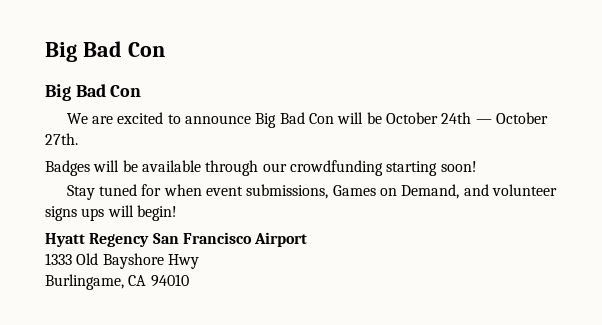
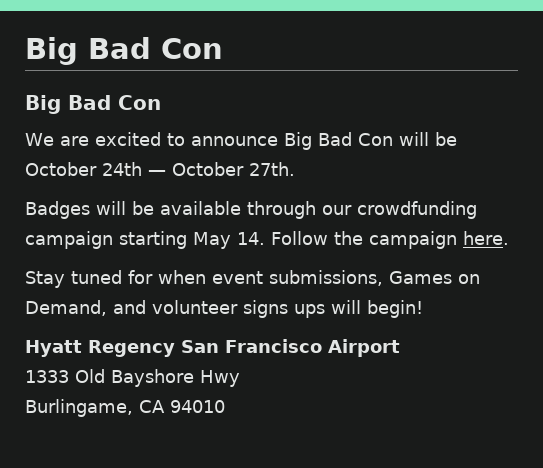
[386,161,477,176] starting soon! -> [25,231,509,249] campaign starting May 14. Follow the campaign here.

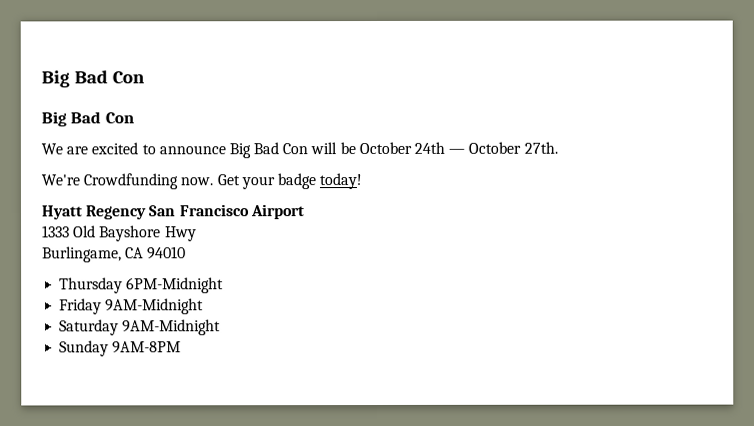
[25,201,477,219] [25,231,509,249] [25,270,480,288] [25,300,423,318] Badges will be available through our crowdfunding campaign starting May 14. Follow the campaign here. // Stay tuned for when event submissions, Games on Demand, and volunteer signs ups will begin! -> [41,173,363,190] We're Crowdfunding now. Get your badge today!
(225, 406) none -> [59,277,225,294] [59,298,205,315] [59,319,222,336] [59,340,182,357] // Thursday 6PM-Midnight // Friday 9AM-Midnight // Saturday 9AM-Midnight // Sunday 9AM-8PM

